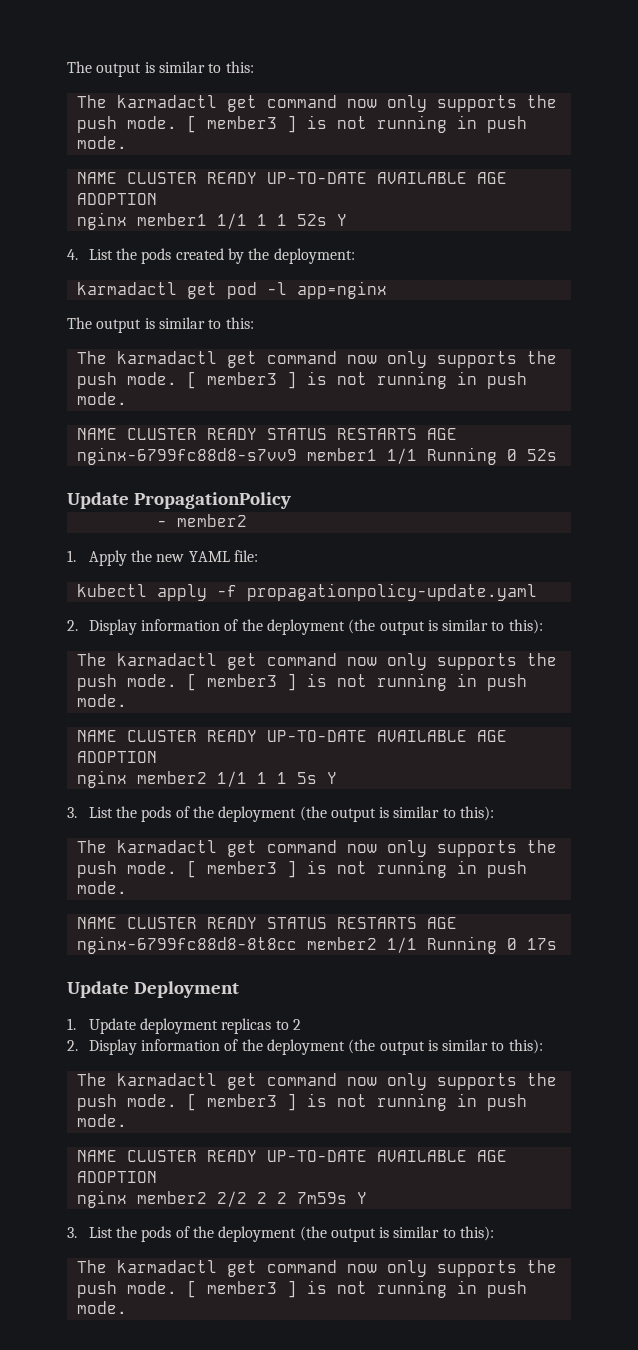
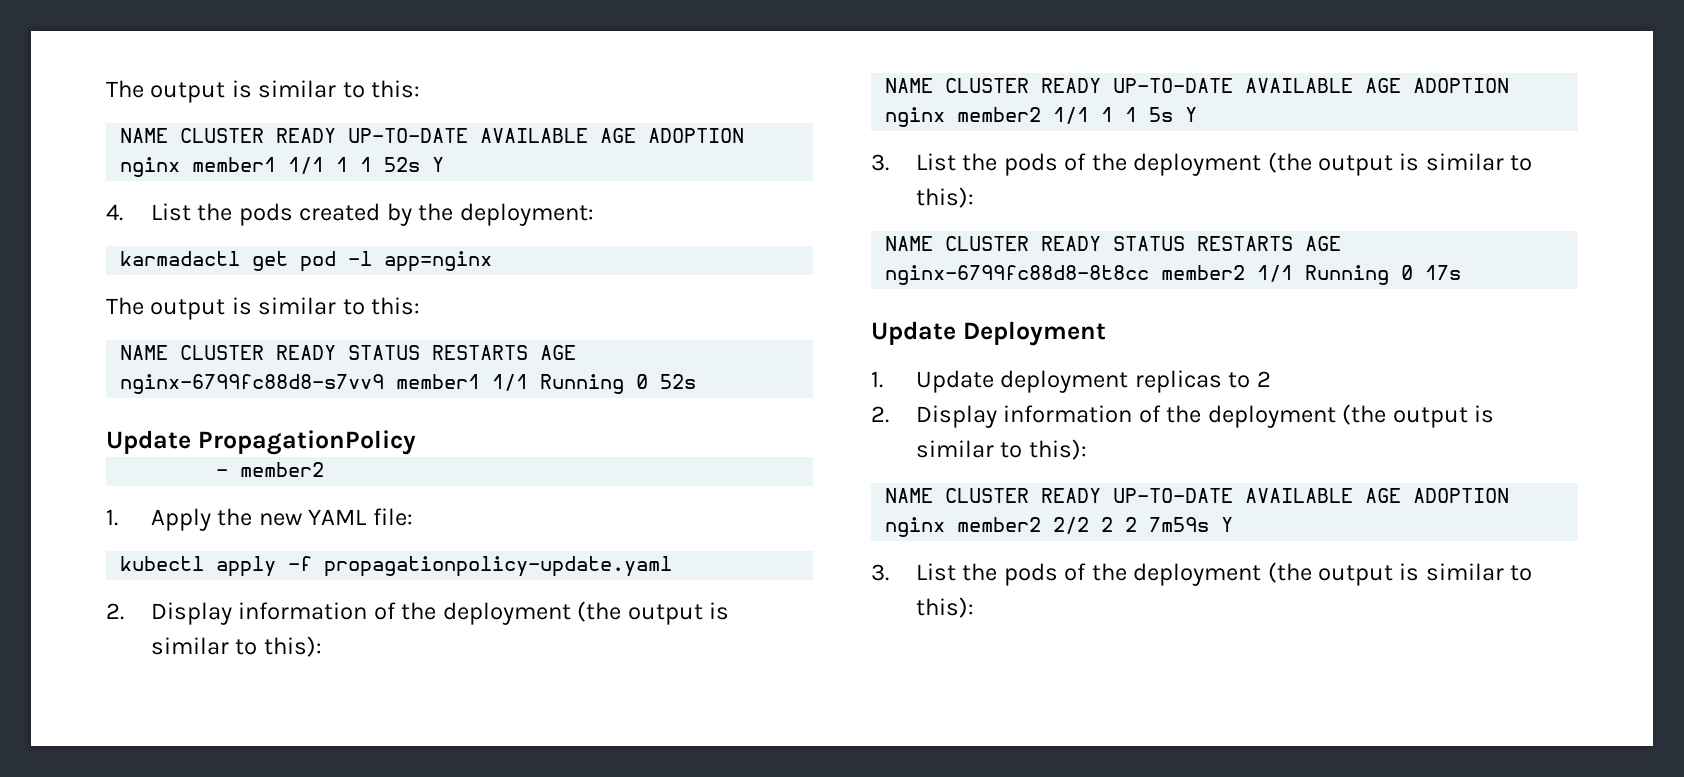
[67,61,254,77] [76,95,557,112] [76,115,527,133] [76,136,127,149] The output is similar to this: // The karmadactl get command now only supports the push mode. [ member3 ] is not running in push mode. -> [106,80,421,103] The output is similar to this:
[76,351,557,368] [76,371,527,389] [76,392,127,405] // The karmadactl get command now only supports the push mode. [ member3 ] is not running in push mode. -> (421, 306) none
[76,653,557,670] [76,673,527,691] [76,694,127,707] // The karmadactl get command now only supports the push mode. [ member3 ] is not running in push mode. -> (322, 646) none
[76,840,557,857] [76,860,527,878] [76,881,127,894] // The karmadactl get command now only supports the push mode. [ member3 ] is not running in push mode. -> (974, 197) none
[76,1073,557,1090] [76,1093,527,1111] [76,1114,127,1127] // The karmadactl get command now only supports the push mode. [ member3 ] is not running in push mode. -> (1087, 449) none
[76,1260,557,1277] [76,1280,527,1298] [76,1301,127,1314] // The karmadactl get command now only supports the push mode. [ member3 ] is not running in push mode. -> (974, 607) none

